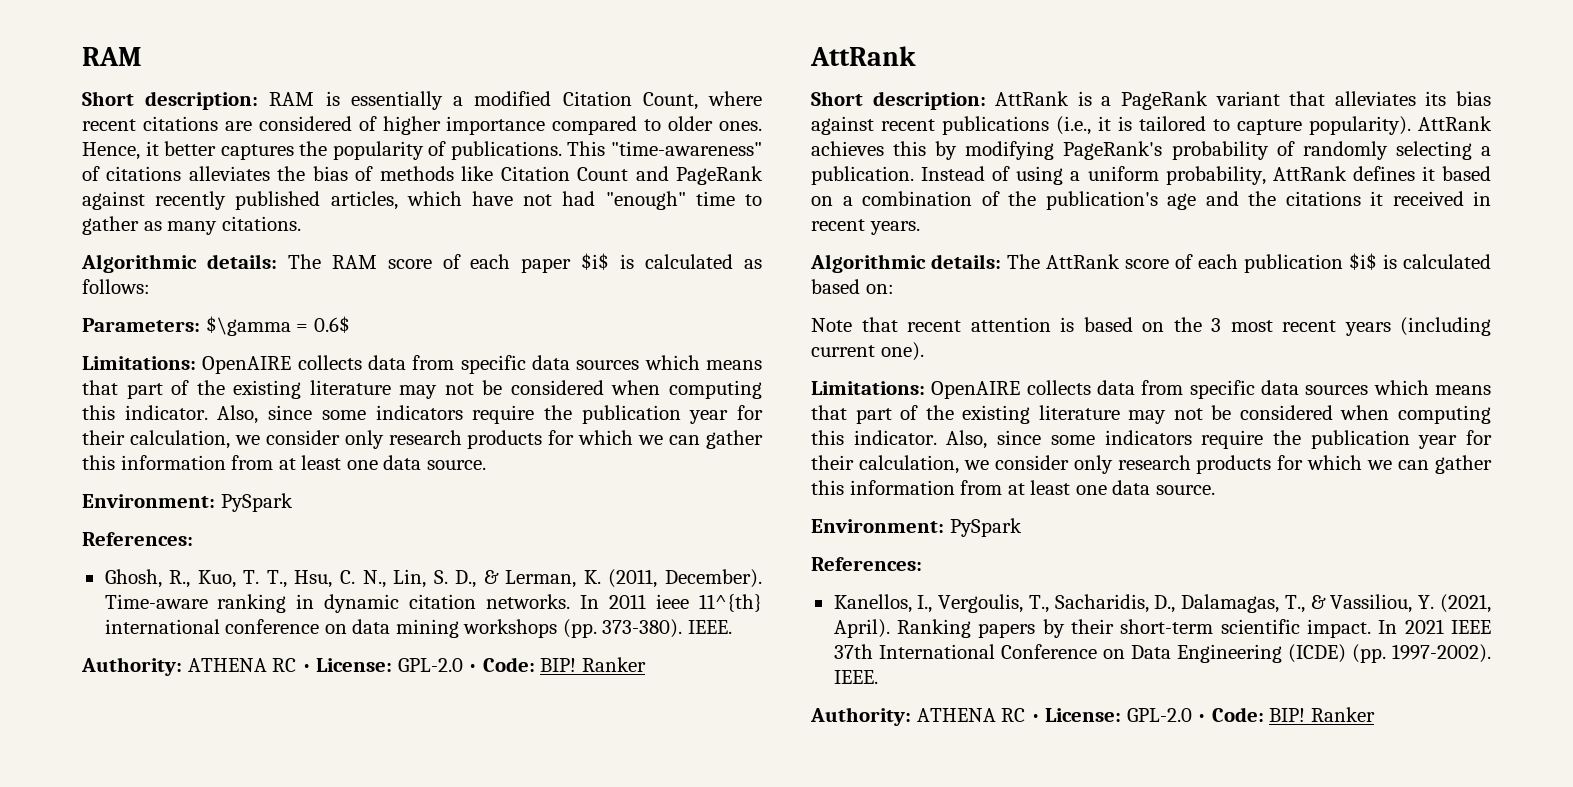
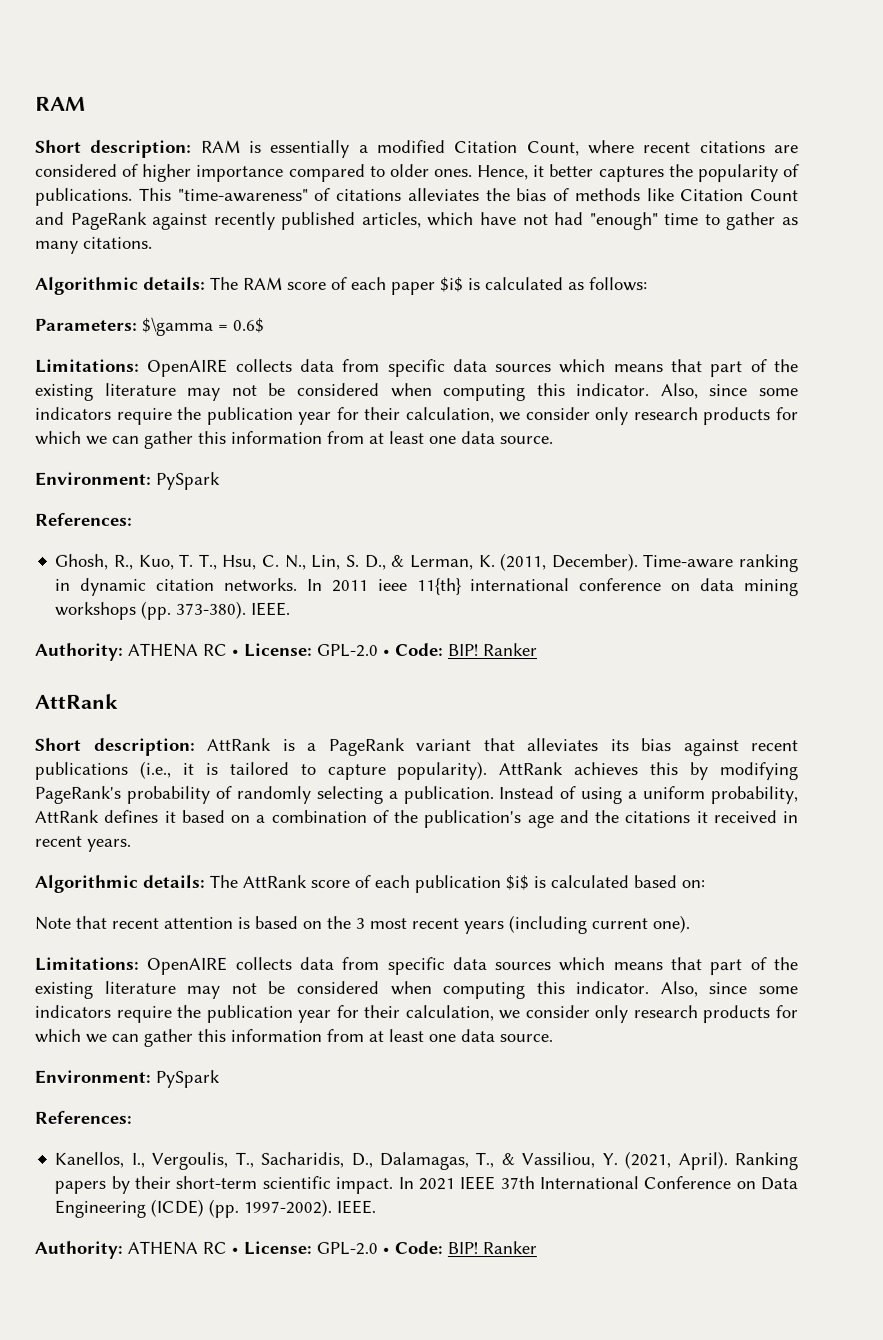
[699,594,762,612] 11^{th} -> [416,577,462,596] 11{th}

